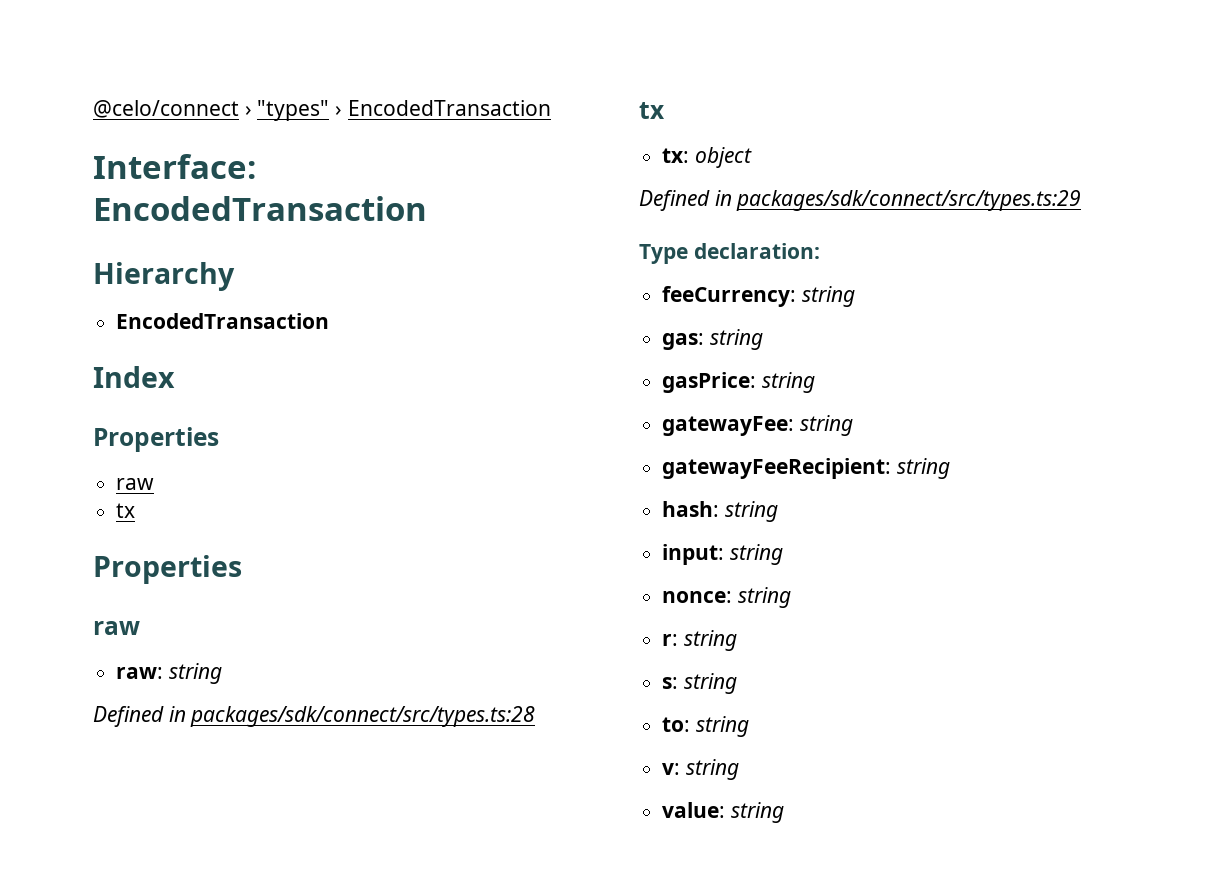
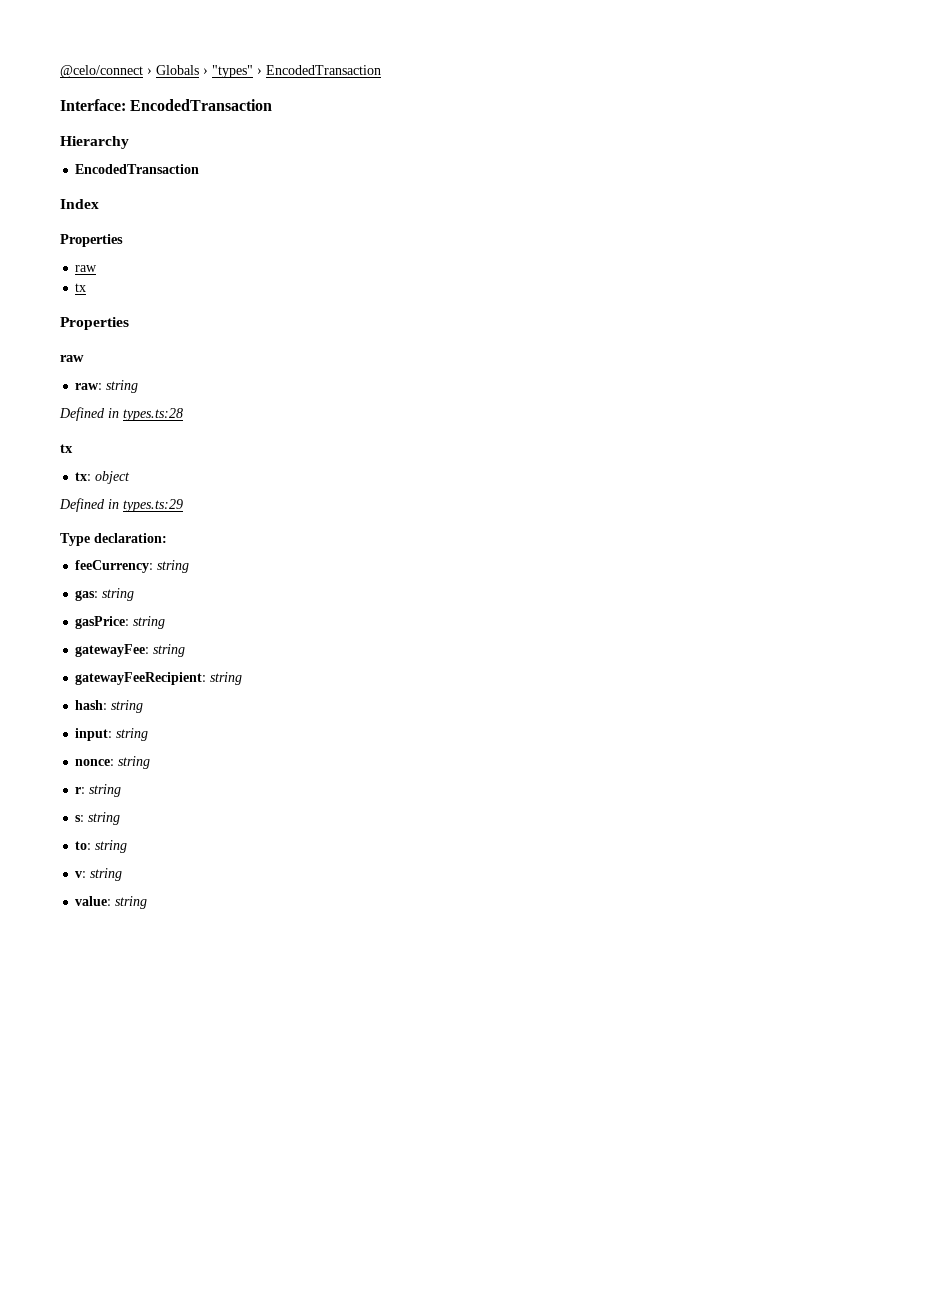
(252, 111) none -> [156,65,208,75] Globals ›
[190,706,536,727] packages/sdk/connect/src/types.ts:28 -> [123,408,183,421] types.ts:28
[736,190,1082,211] packages/sdk/connect/src/types.ts:29 -> [123,499,183,512] types.ts:29

